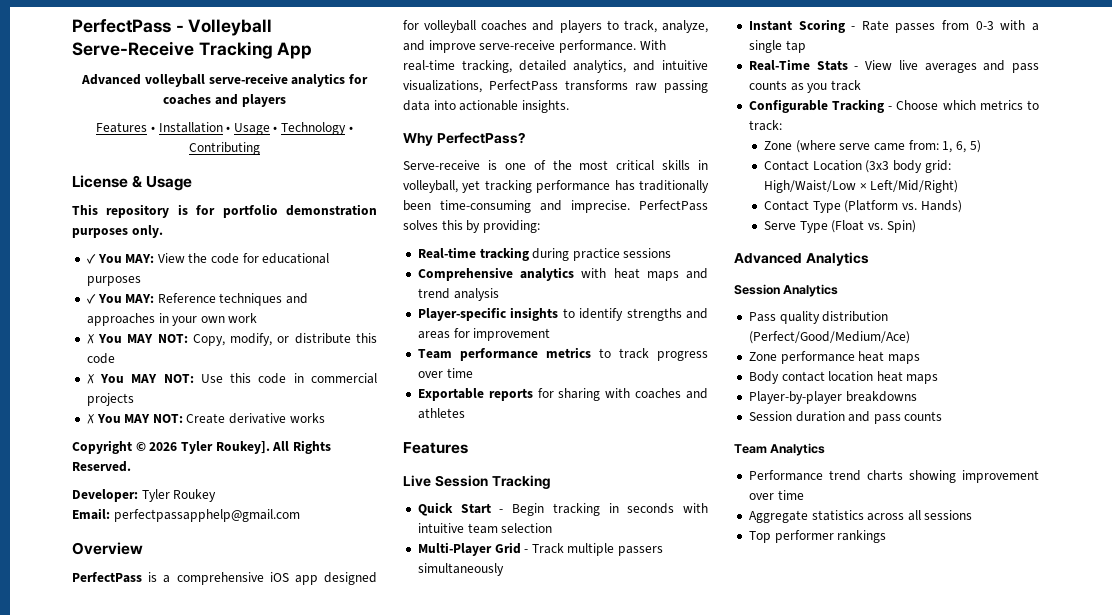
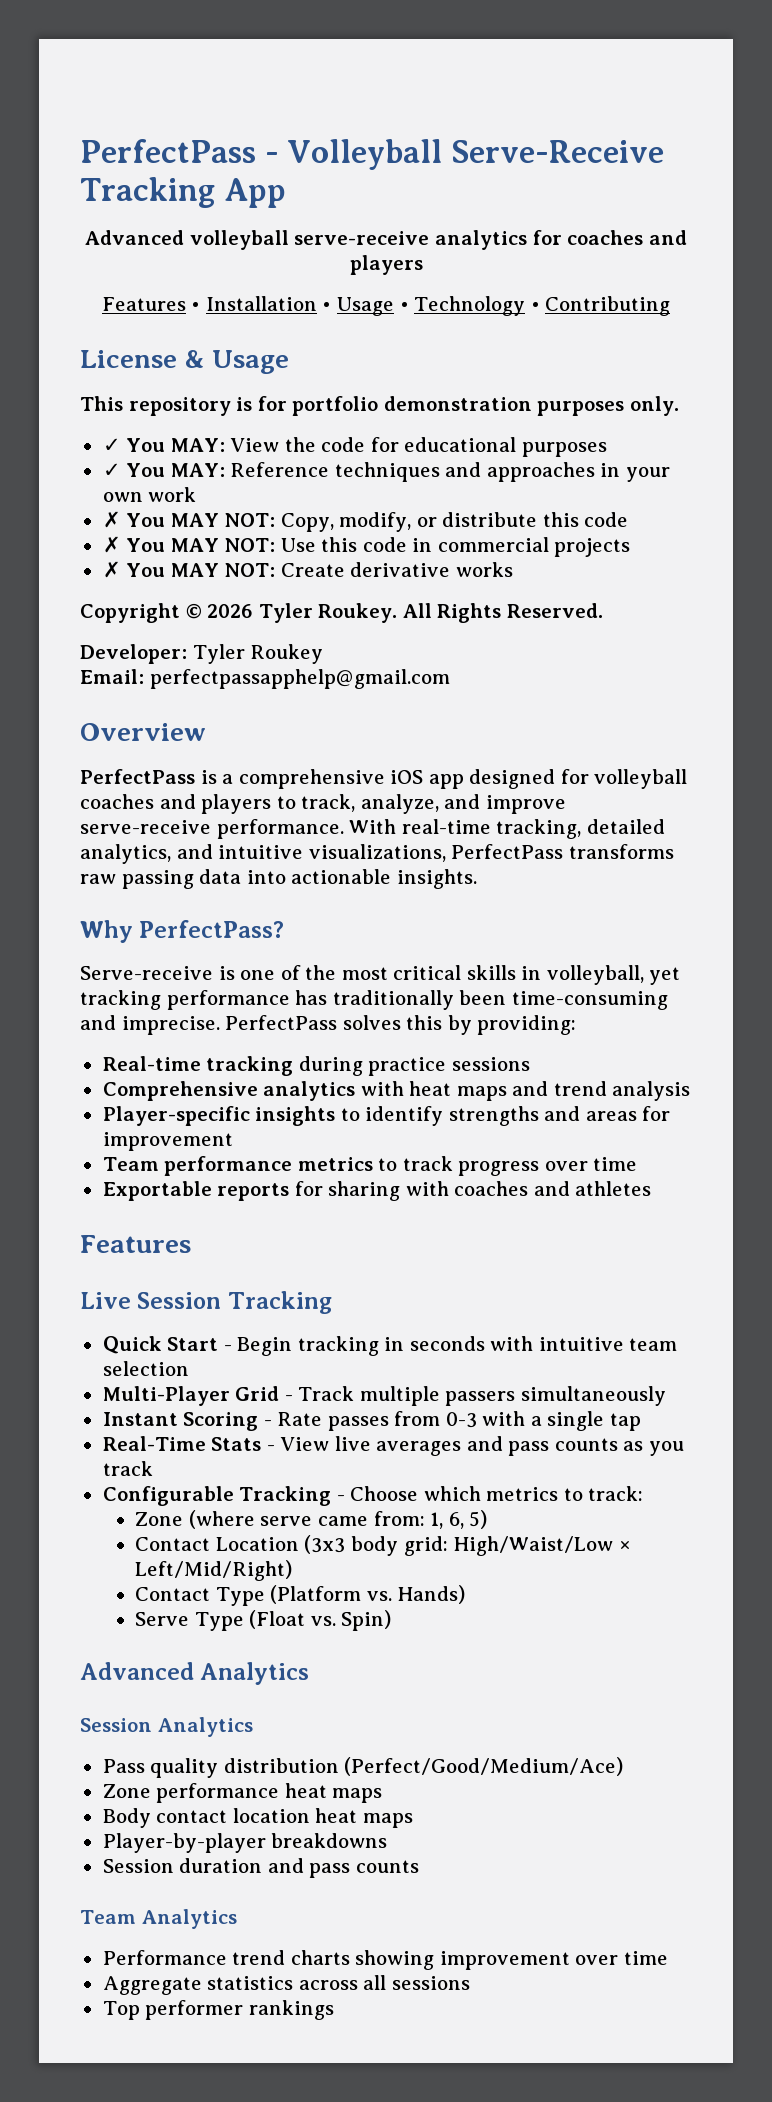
[215,441,270,454] Roukey]. -> [318,603,398,623] Roukey.

